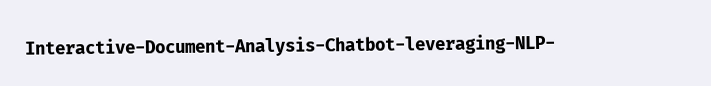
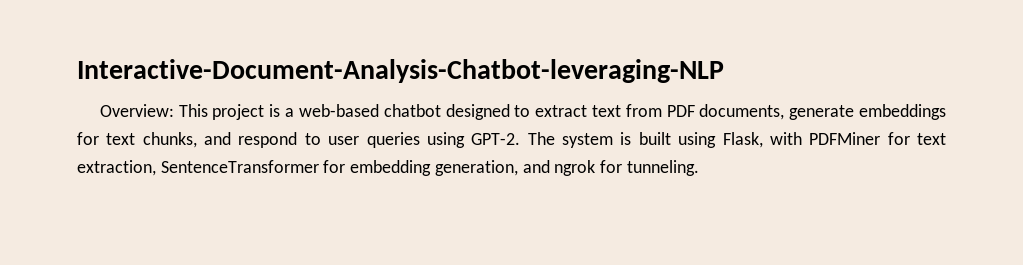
[24,33,556,59] Interactive-Document-Analysis-Chatbot-leveraging-NLP- -> [77,59,724,83] [99,104,947,120] [77,132,946,148] [77,160,699,176] Interactive-Document-Analysis-Chatbot-leveraging-NLP // Overview: This project is a web-based chatbot designed to extract text from PDF documents, generate embeddings for text chunks, and respond to user queries using GPT-2. The system is built using Flask, with PDFMiner for text extraction, SentenceTransformer for embedding generation, and ngrok for tunneling.

